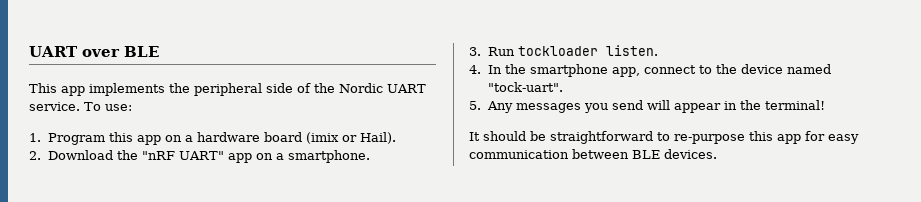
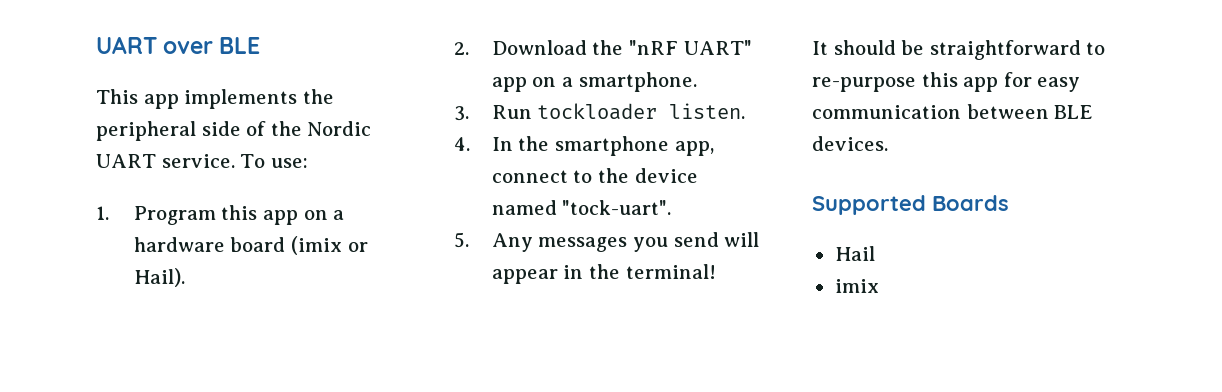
(717, 154) none -> [812,195,1009,215] [834,246,875,261] [834,279,879,293] // Supported Boards // Hail // imix

